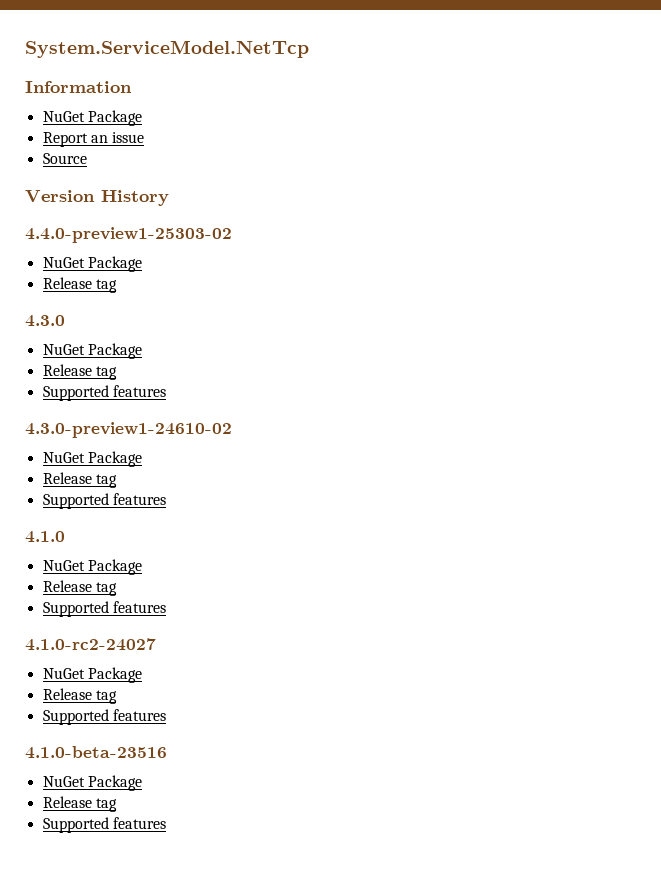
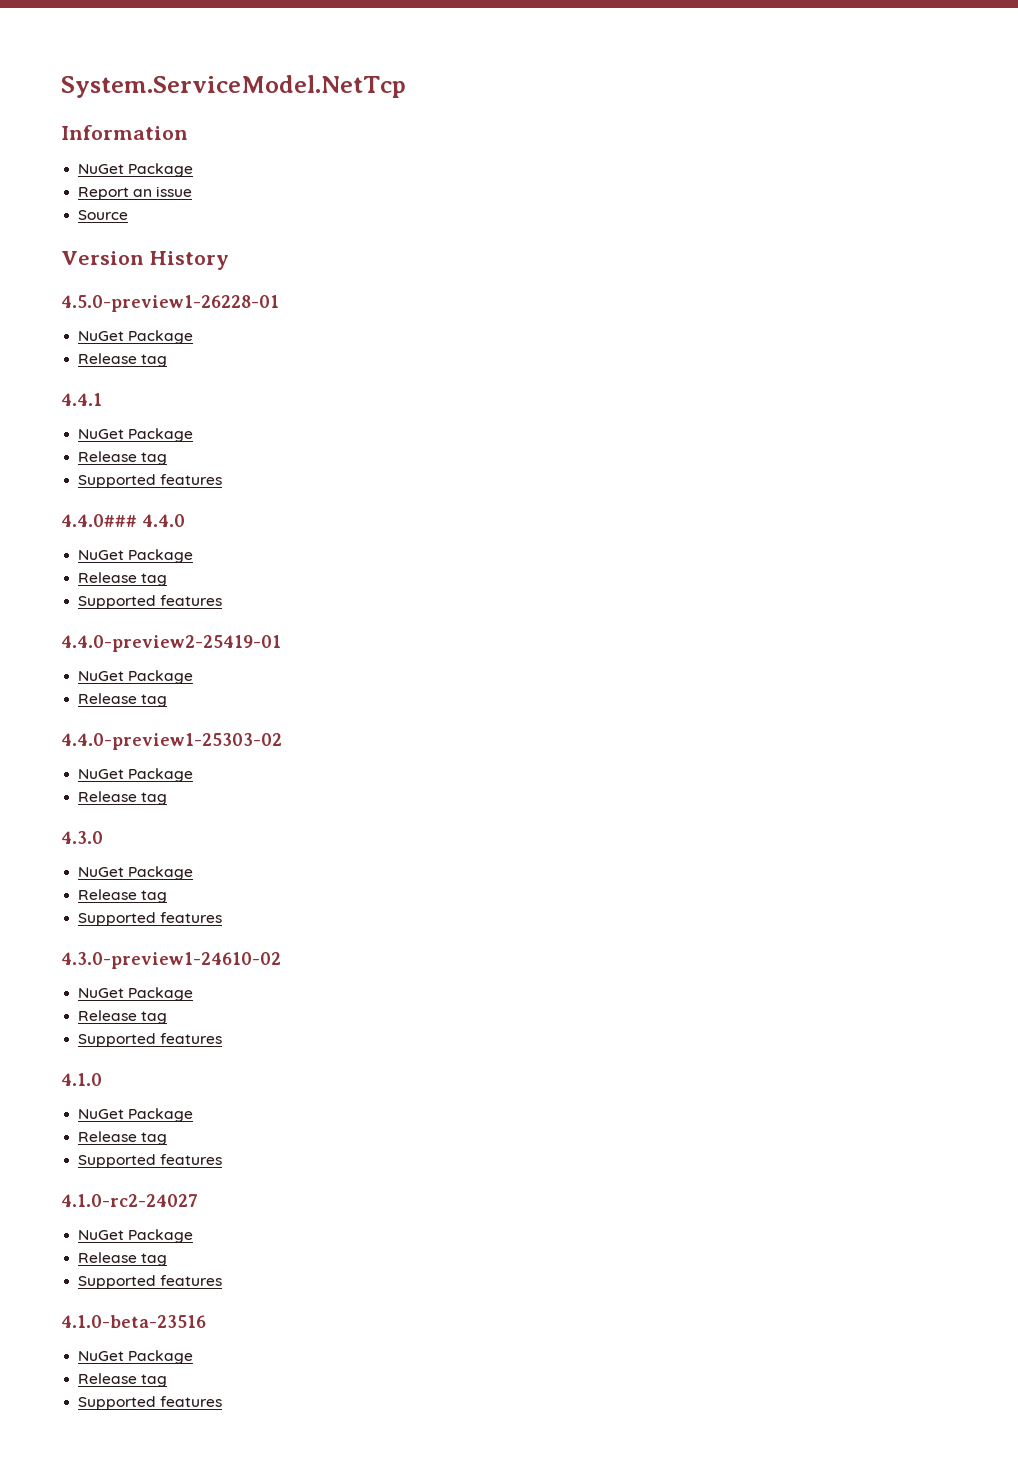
(169, 198) none -> [61,295,279,312] [78,330,194,344] [78,353,168,367] [61,393,102,406] [78,428,194,442] [78,451,168,465] [78,474,223,488] [61,514,185,527] [78,549,194,563] [78,572,168,586] [78,595,223,609] [61,635,281,652] [78,670,194,684] [78,693,168,707] // 4.5.0-preview1-26228-01 // NuGet Package // Release tag // 4.4.1 // NuGet Package // Release tag // Supported features // 4.4.0### 4.4.0 // NuGet Package // Release tag // Supported features // 4.4.0-preview2-25419-01 // NuGet Package // Release tag

